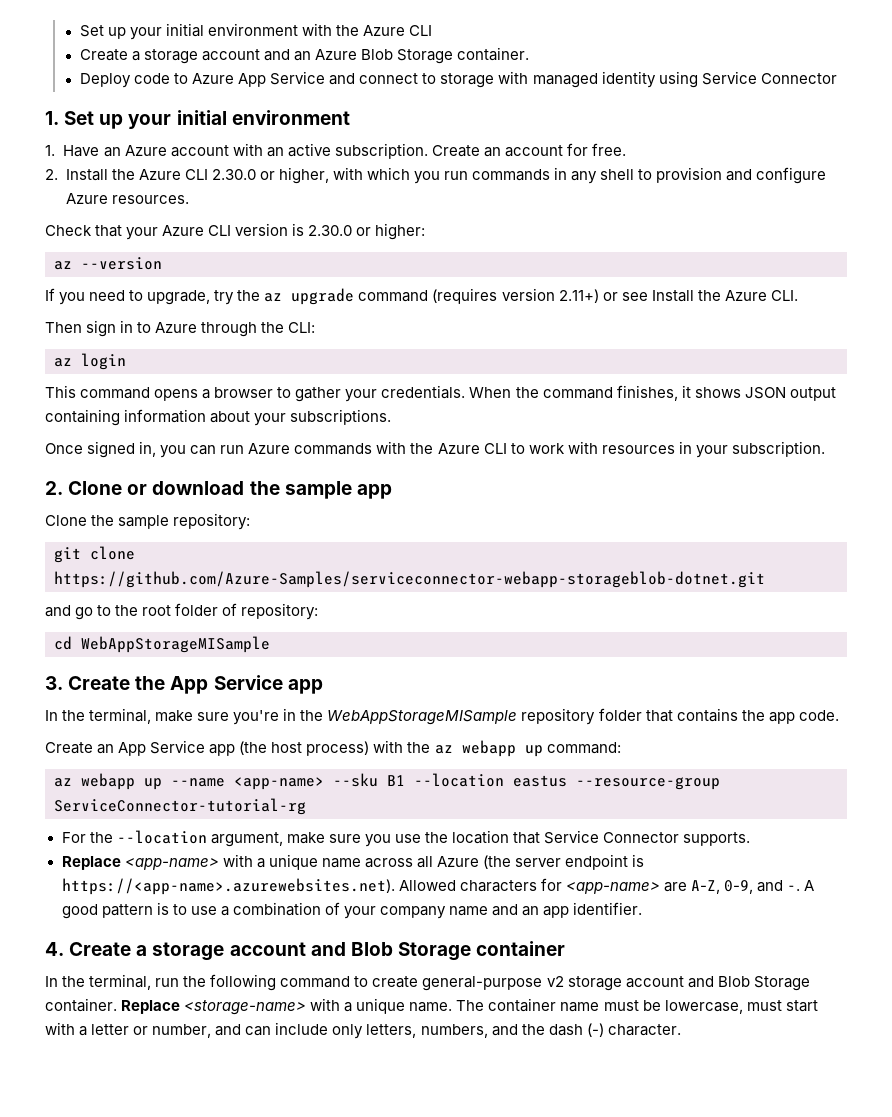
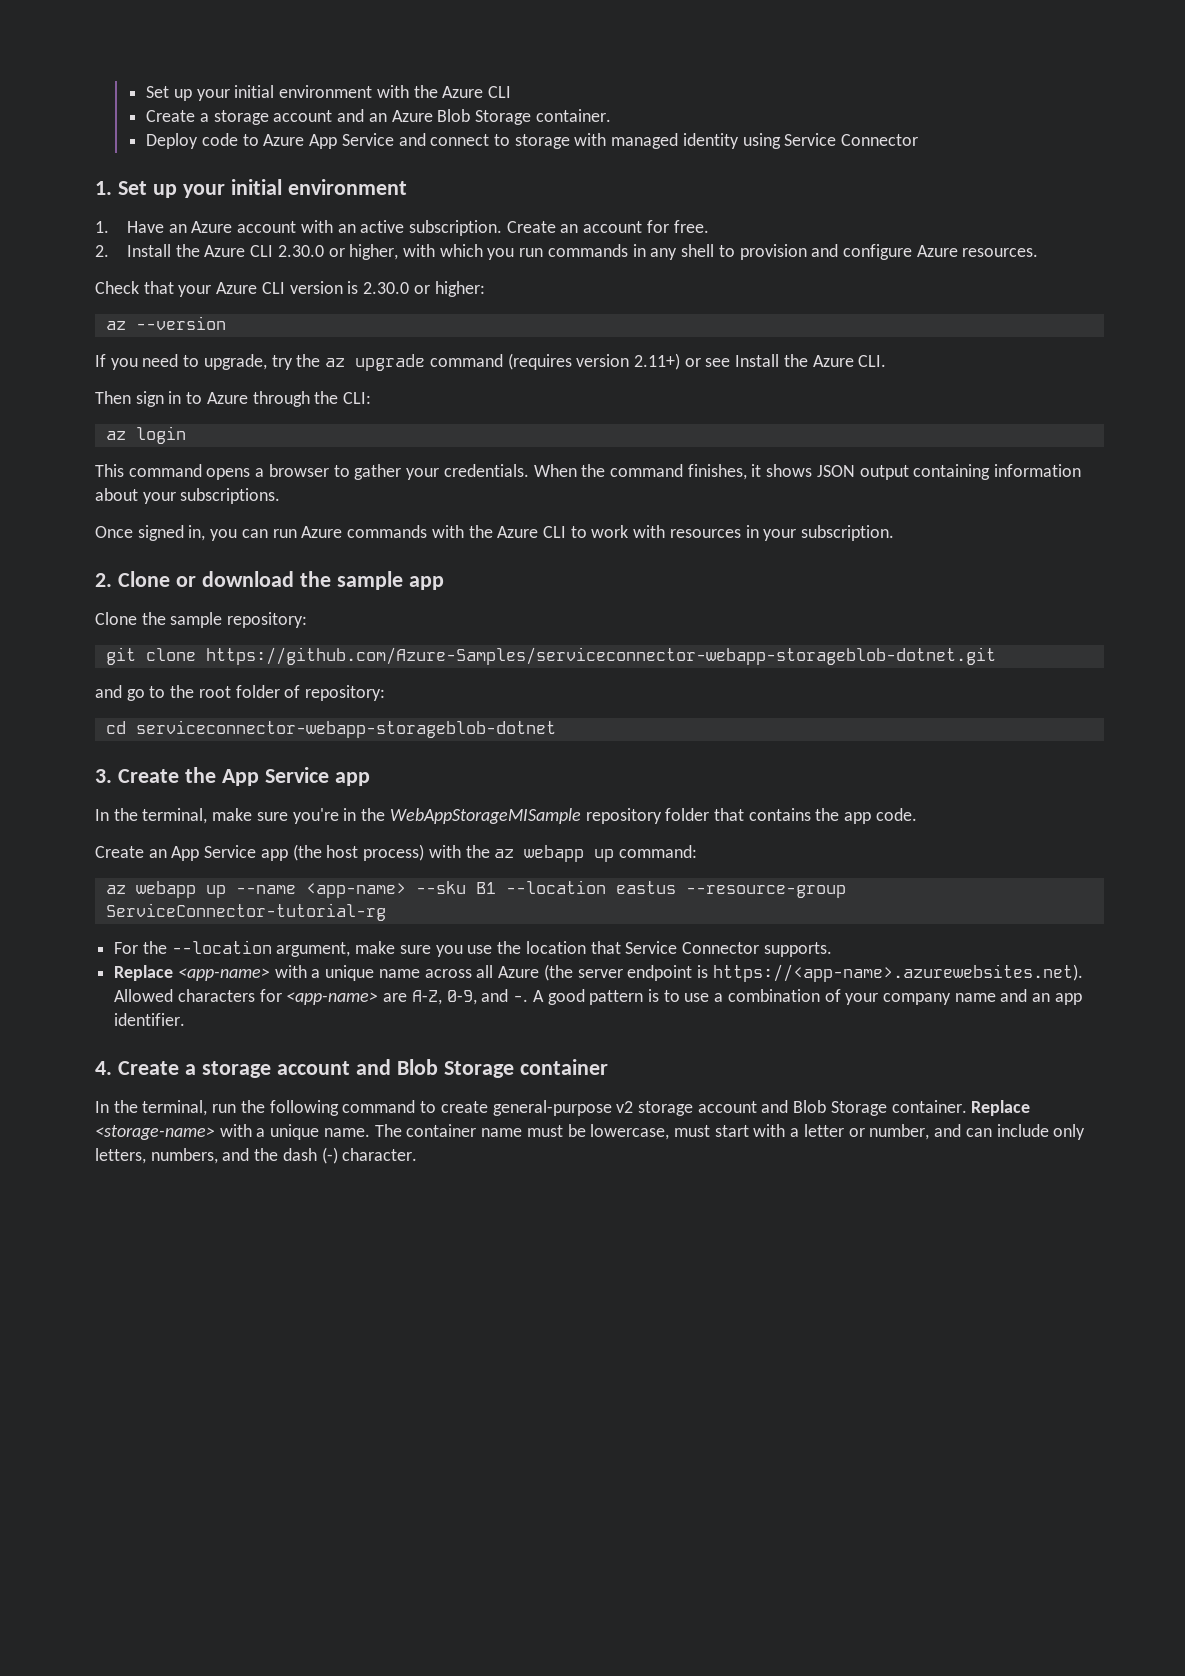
[81,636,270,653] WebAppStorageMISample -> [135,720,556,738] serviceconnector-webapp-storageblob-dotnet

